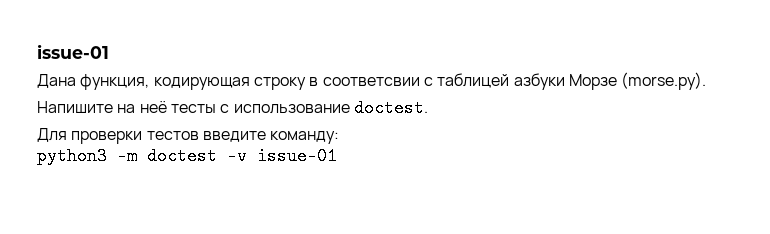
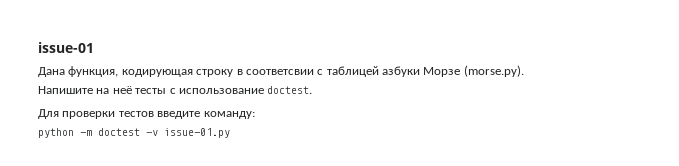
[37,147,107,165] python3 -> [38,128,74,138] python
[257,147,337,165] issue-01 -> [164,128,230,138] issue-01.py

